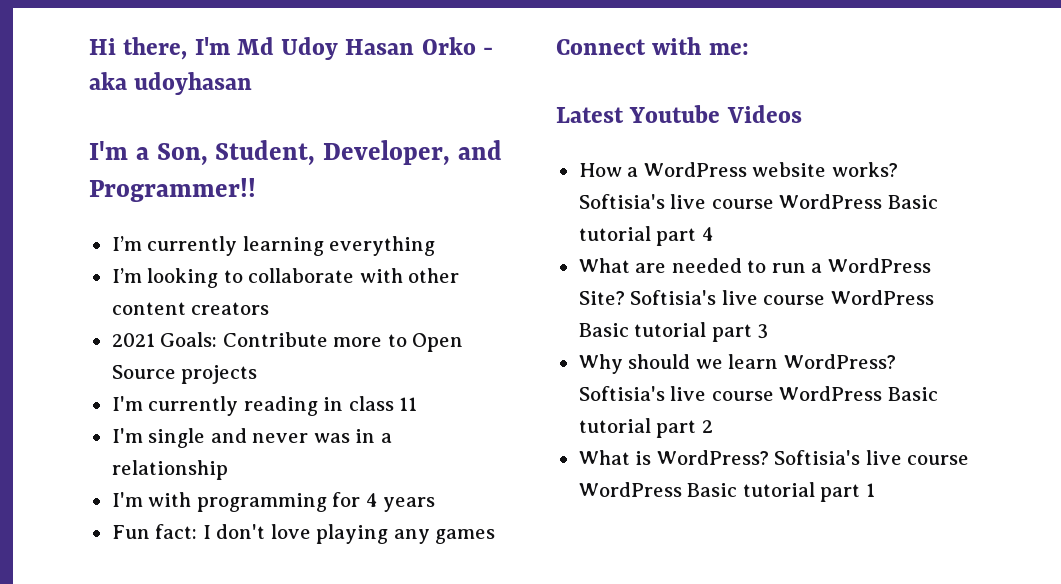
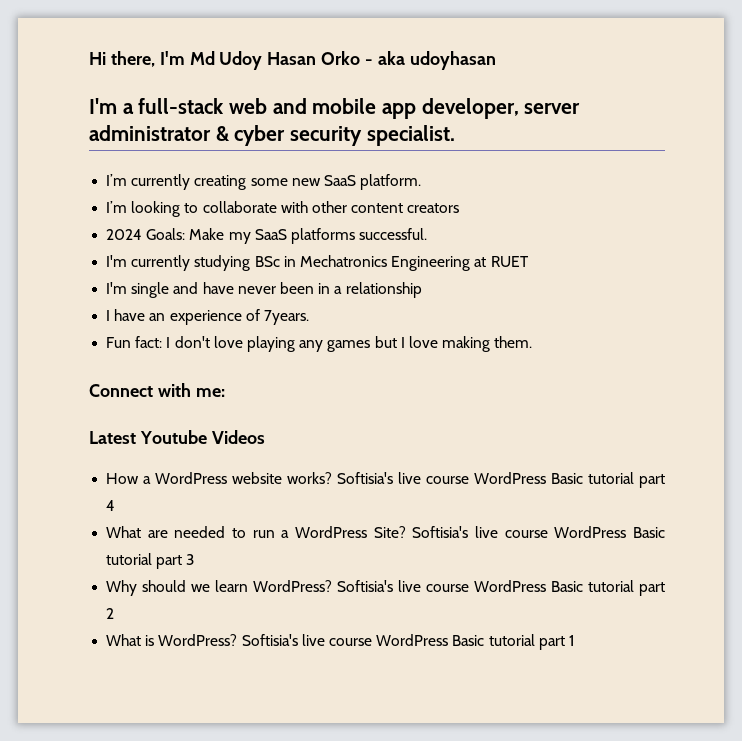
[156,140,503,166] [89,178,256,202] [111,236,436,256] Son, Student, Developer, and Programmer!! // I’m currently learning everything -> [138,98,581,119] [89,125,455,146] [106,174,422,190] full-stack web and mobile app developer, server administrator & cyber security specialist. // I’m currently creating some new SaaS platform.
[111,332,464,352] [111,365,258,384] [111,396,418,416] 2021 Goals: Contribute more to Open Source projects // I'm currently reading in class 11 -> [106,228,428,244] [106,255,529,271] 2024 Goals: Make my SaaS platforms successful. // I'm currently studying BSc in Mechatronics Engineering at RUET
[252,433,350,443] never was -> [202,282,314,294] have never been
[111,492,436,512] I'm with programming for 4 years -> [106,309,309,325] I have an experience of 7years.
(496, 536) none -> [374,336,533,352] but I love making them.

